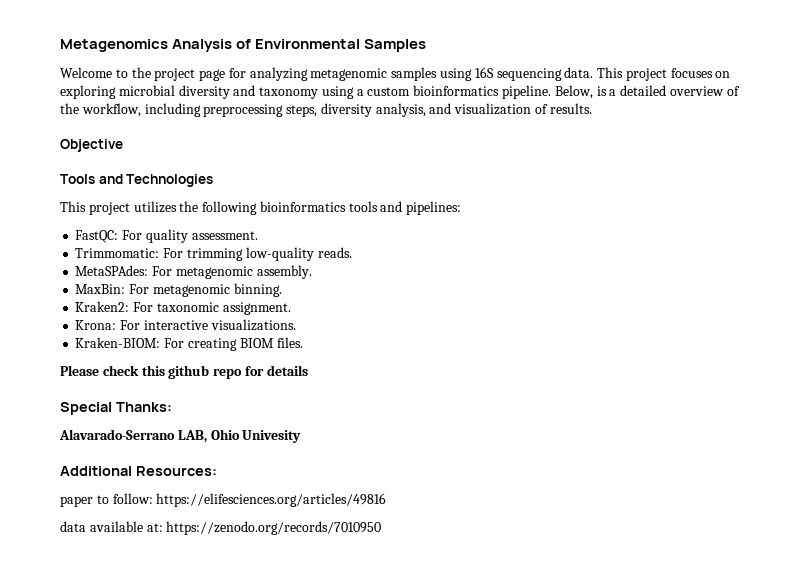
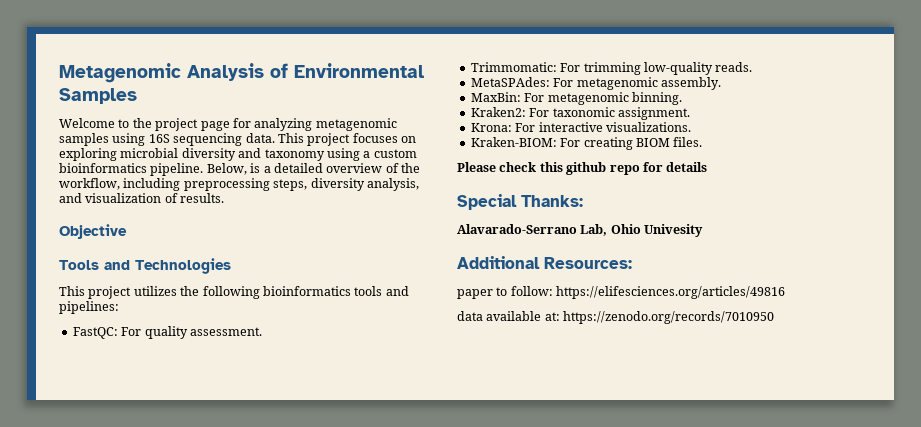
[60,39,168,52] Metagenomics -> [59,63,181,83] Metagenomic
[177,430,207,443] LAB, -> [580,224,608,236] Lab,

